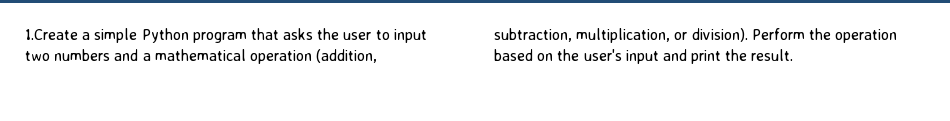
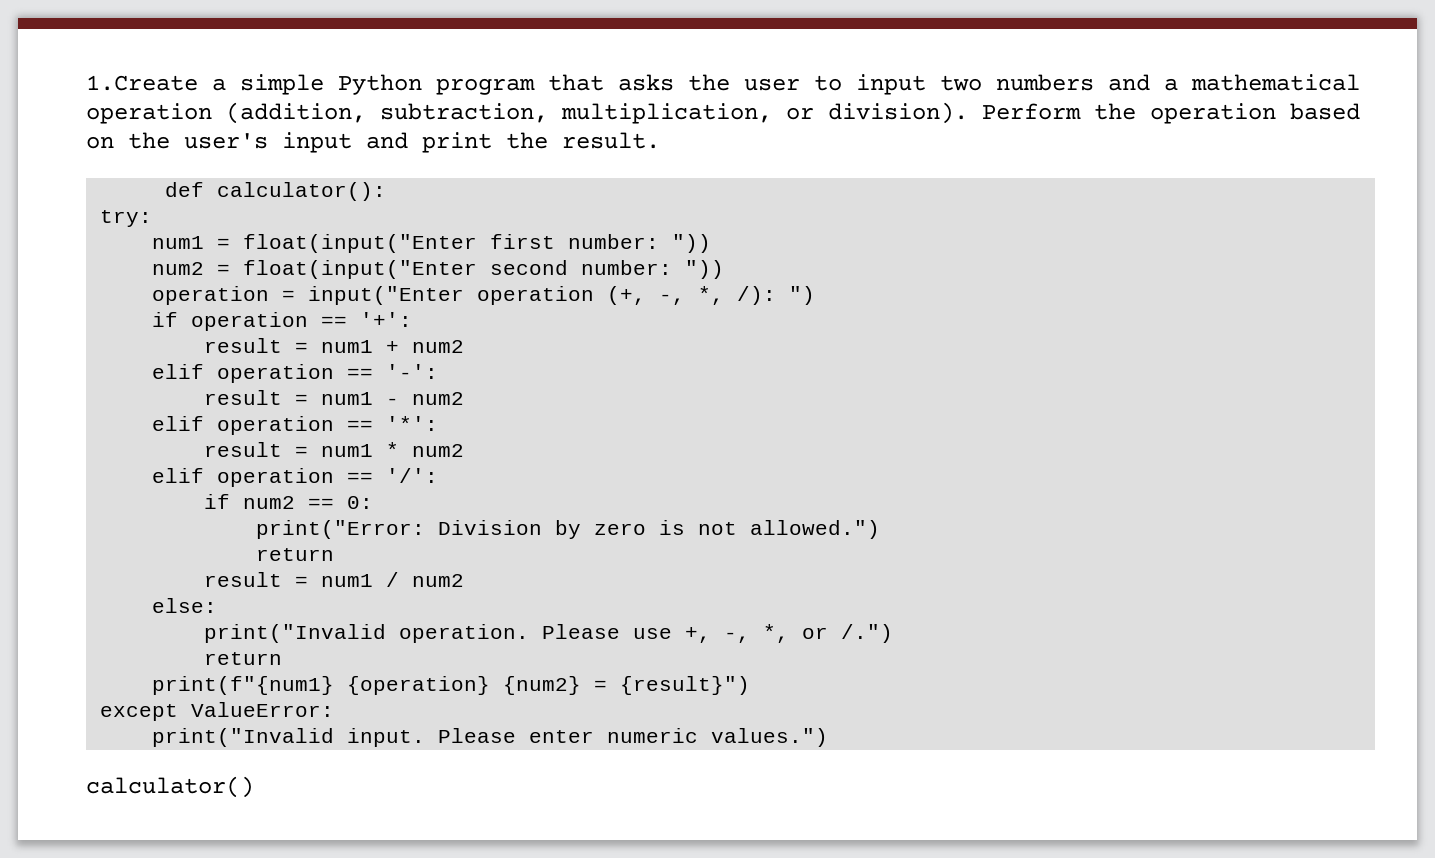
(794, 55) none -> [165,182,387,201] [100,210,153,227] [152,234,712,253] [152,260,725,279] [152,286,816,305] [152,312,413,331] [204,338,465,353] [152,364,439,383] [204,390,465,405] [152,416,439,435] [204,442,465,457] [152,468,439,487] [204,494,374,509] [256,520,881,539] [256,548,335,561] [204,572,465,587] [152,598,218,613] [204,624,894,643] [204,652,283,665] [152,676,751,695] [100,702,335,721] [152,728,829,747] [86,776,254,798] // def calculator(): // try: // num1 = float(input("Enter first number: ")) // num2 = float(input("Enter second number: ")) // operation = input("Enter operation (+, -, *, /): ") // if operation == '+': // result = num1 + num2 // elif operation == '-': // result = num1 - num2 // elif operation == '*': // result = num1 * num2 // elif operation == '/': // if num2 == 0: // print("Error: Division by zero is not allowed.") // return // result = num1 / num2 // else: // print("Invalid operation. Please use +, -, *, or /.") // return // print(f"{num1} {operation} {num2} = {result}") // except ValueError: // print("Invalid input. Please enter numeric values.") // calculator()

